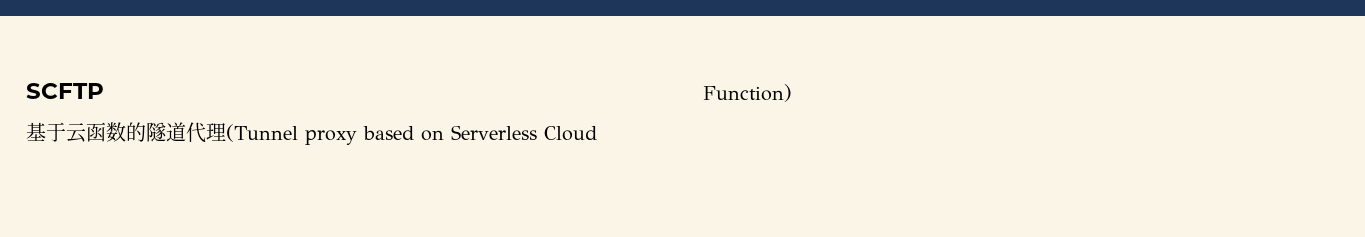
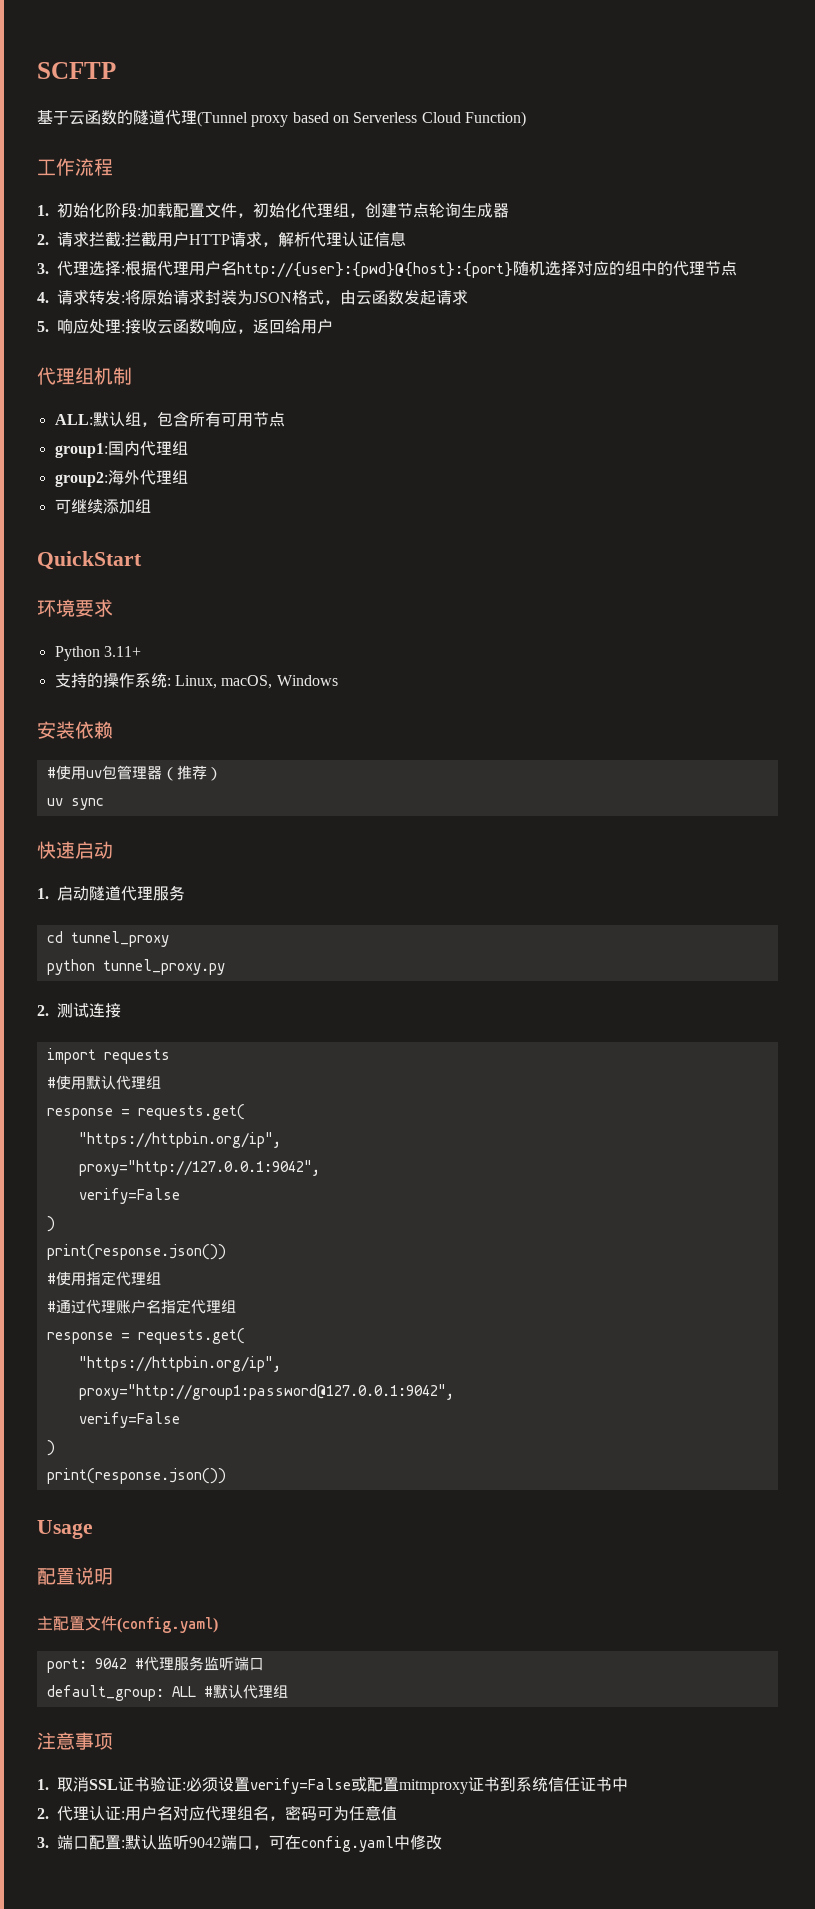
(792, 93) none -> [37,158,113,176] [37,202,509,218] [37,231,406,247] [37,261,737,278] [37,289,468,305] [37,318,333,334] [37,367,132,385] [54,411,285,427] [54,441,188,458] [54,470,188,487] [54,499,151,514] [37,551,142,570] [37,599,113,617] [54,646,141,661] [54,673,338,689] [37,721,113,739] [46,765,222,781] [46,798,104,810] [37,841,113,859] [37,885,185,901] [46,931,169,947] [46,959,225,975] [37,1003,121,1018] [46,1048,170,1064] [46,1075,161,1090] [46,1104,245,1120] [78,1132,281,1148] [78,1160,320,1176] [78,1188,180,1204] [46,1216,55,1232] [46,1244,226,1260] [46,1271,161,1286] [46,1299,236,1314] [46,1328,245,1344] [78,1356,281,1372] [78,1384,454,1400] [78,1412,180,1428] [46,1440,55,1456] [46,1468,226,1484] [37,1520,93,1539] [37,1567,113,1585] [37,1616,218,1633] [46,1656,264,1673] [46,1684,288,1701] [37,1732,113,1750] [37,1777,628,1794] [37,1805,397,1821] [37,1834,442,1852] // 工作流程 // 1.初始化阶段:加载配置文件，初始化代理组，创建节点轮询生成器 // 2.请求拦截:拦截用户HTTP请求，解析代理认证信息 // 3.代理选择:根据代理用户名http://{user}:{pwd}@{host}:{port}随机选择对应的组中的代理节点 // 4.请求转发:将原始请求封装为JSON格式，由云函数发起请求 // 5.响应处理:接收云函数响应，返回给用户 // 代理组机制 // ALL:默认组，包含所有可用节点 // group1:国内代理组 // group2:海外代理组 // 可继续添加组 // QuickStart // 环境要求 // Python 3.11+ // 支持的操作系统: Linux, macOS, Windows // 安装依赖 // #使用uv包管理器（推荐） // uv sync // 快速启动 // 1.启动隧道代理服务 // cd tunnel_proxy // python tunnel_proxy.py // 2.测试连接 // import requests // #使用默认代理组 // response = requests.get( // "https://httpbin.org/ip", // proxy="http://127.0.0.1:9042", // verify=False // ) // print(response.json()) // #使用指定代理组 // #通过代理账户名指定代理组 // response = requests.get( // "https://httpbin.org/ip", // proxy="http://group1:password@127.0.0.1:9042", // verify=False // ) // print(response.json()) // Usage // 配置说明 // 主配置文件(config.yaml) // port: 9042 #代理服务监听端口 // default_group: ALL #默认代理组 // 注意事项 // 1.取消SSL证书验证:必须设置verify=False或配置mitmproxy证书到系统信任证书中 // 2.代理认证:用户名对应代理组名，密码可为任意值 // 3.端口配置:默认监听9042端口，可在config.yaml中修改

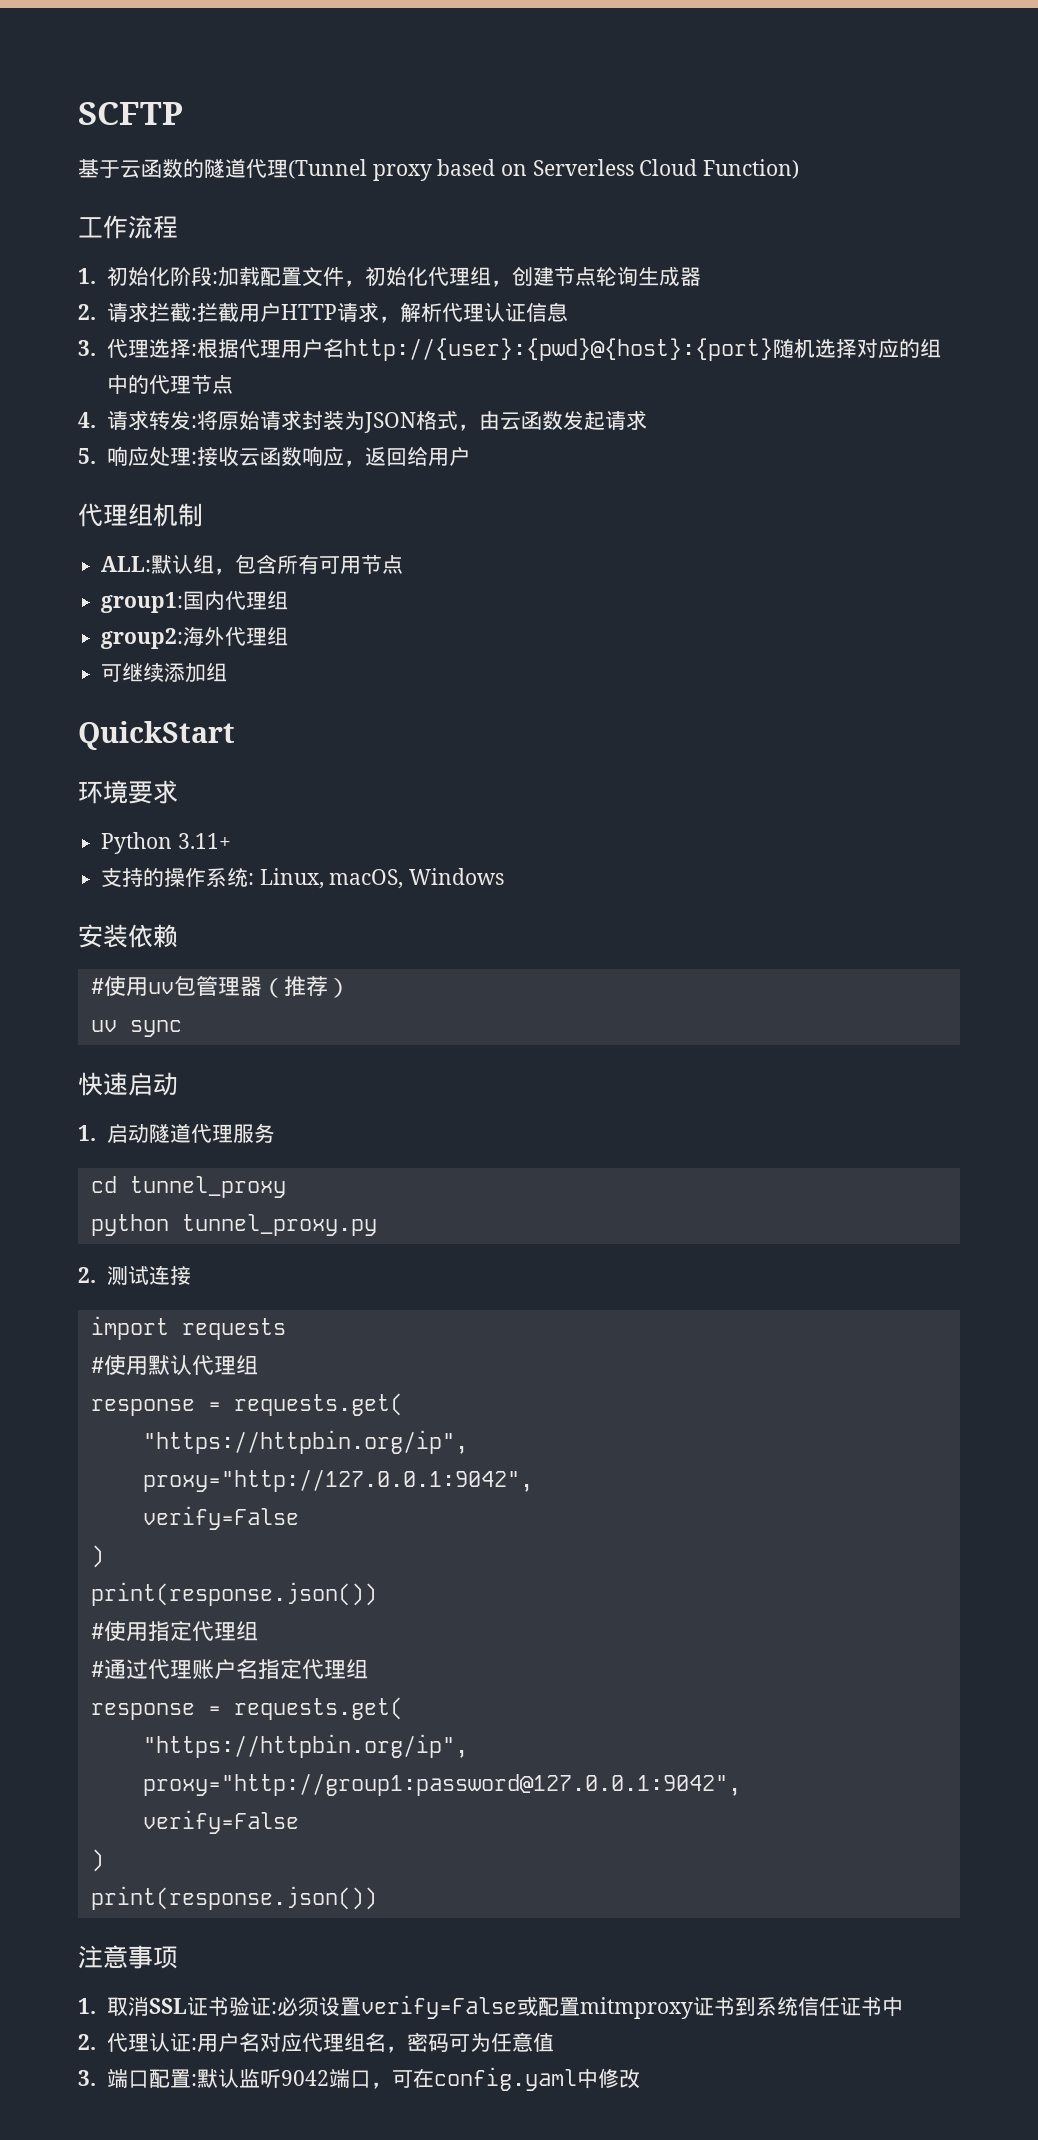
[37,1520,93,1539] [37,1567,113,1585] [37,1616,218,1633] [46,1656,264,1673] [46,1684,288,1701] // Usage // 配置说明 // 主配置文件(config.yaml) // port: 9042 #代理服务监听端口 // default_group: ALL #默认代理组 -> (377, 1898) none

